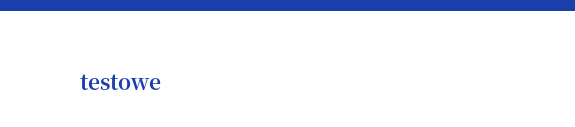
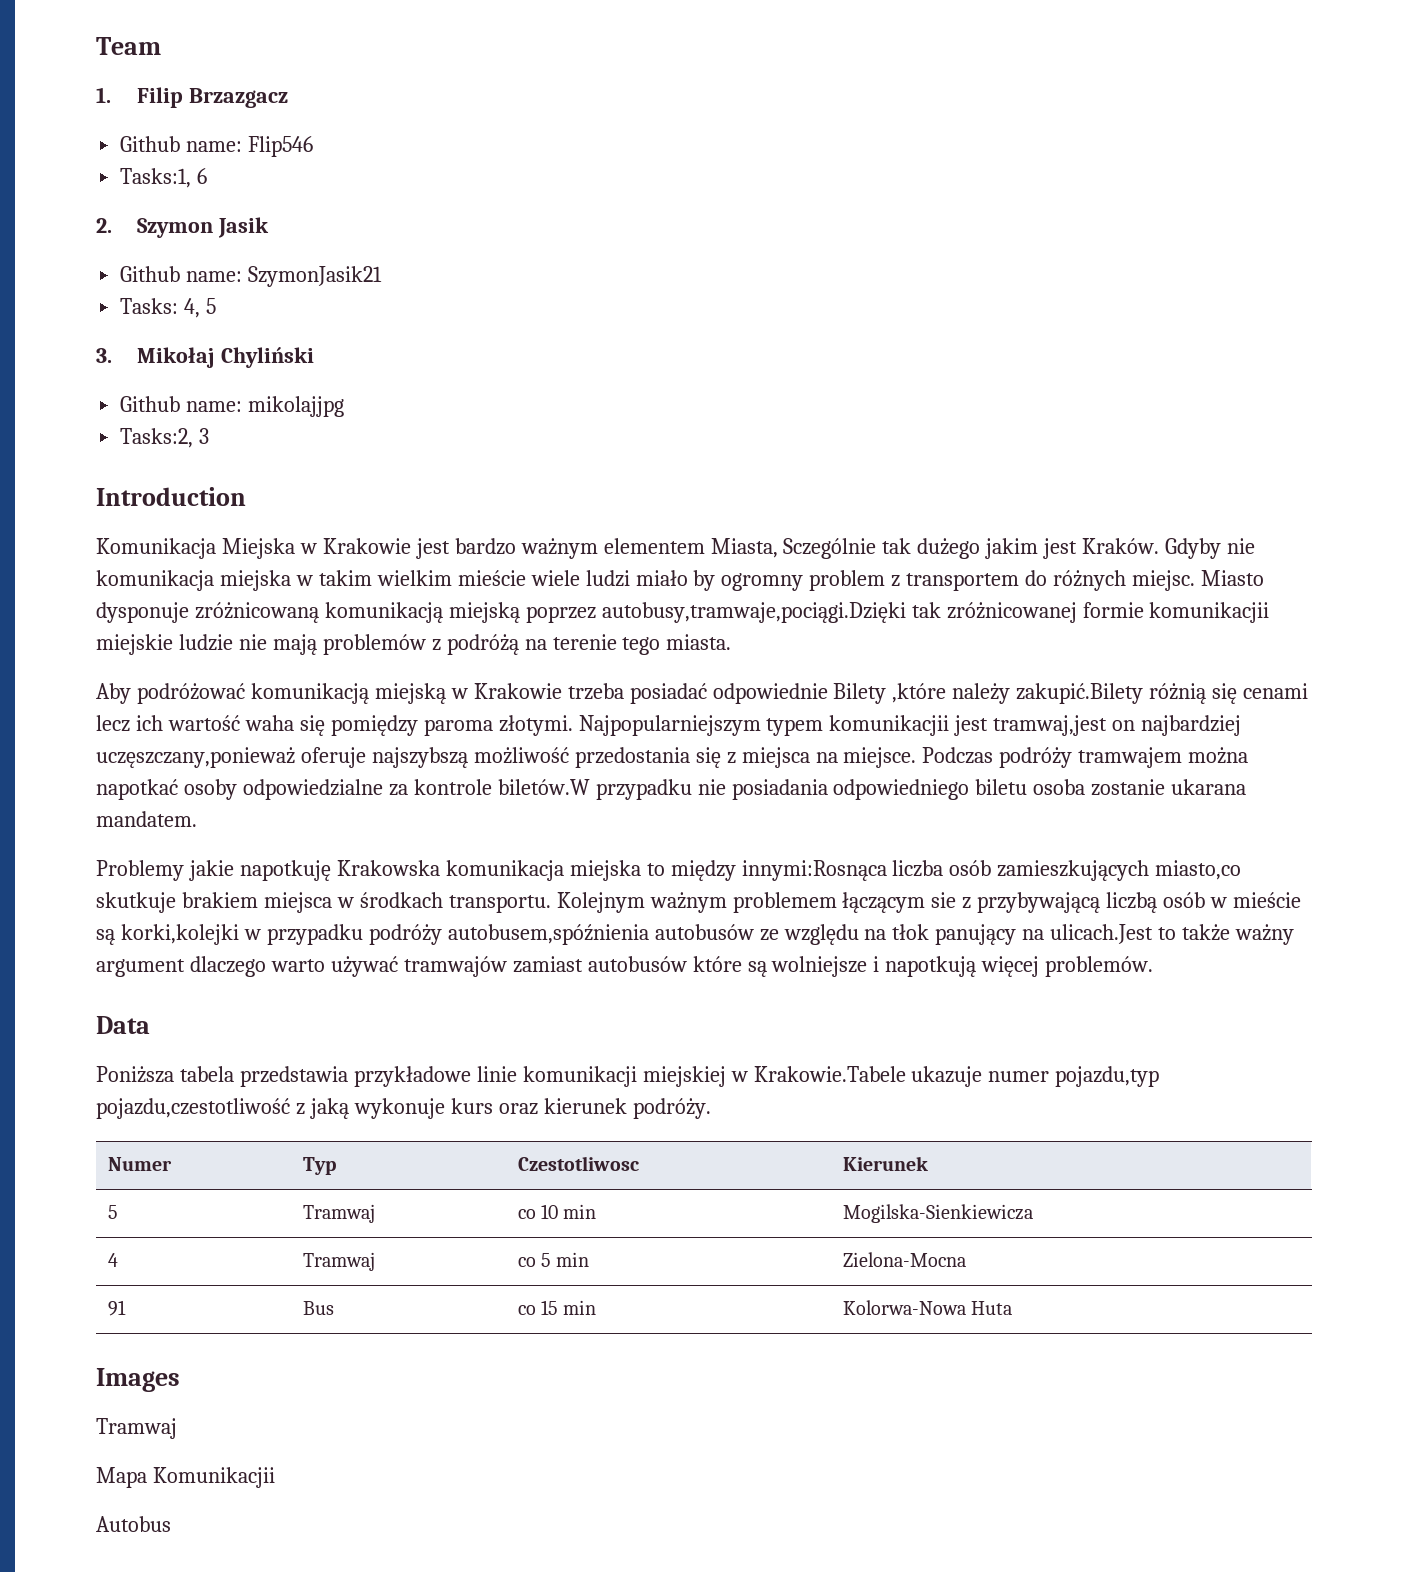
[80,74,161,90] testowe -> [96,37,161,55] [96,87,288,108] [120,136,314,157] [120,168,208,188] [96,217,269,238] [120,266,383,287] [120,298,217,318] [96,347,314,368] [120,396,345,417] [120,428,210,448] [96,487,246,506] [96,538,1256,559] [96,570,1264,591] [96,602,1270,623] [96,634,732,655] [96,683,1309,704] [96,715,1242,736] [96,747,1249,768] [96,779,1247,800] [96,811,197,827] [96,860,1242,881] [96,892,1302,913] [96,924,1295,945] [96,956,1154,977] [96,1016,150,1034] [96,1066,1160,1087] [96,1098,711,1119] [107,1157,172,1171] [302,1157,336,1175] [517,1156,639,1171] [842,1156,928,1171] [107,1205,118,1219] [302,1204,375,1223] [517,1204,597,1219] [842,1204,1033,1223] [107,1253,118,1267] [302,1252,375,1271] [517,1252,590,1267] [842,1252,966,1267] [107,1300,126,1316] [302,1301,334,1315] [517,1300,597,1315] [842,1300,1013,1315] [96,1368,180,1392] [96,1418,177,1439] [96,1467,275,1488] [96,1516,171,1532] Team // 1. Filip Brzazgacz // Github name: Flip546 // Tasks:1, 6 // 2. Szymon Jasik // Github name: SzymonJasik21 // Tasks: 4, 5 // 3. Mikołaj Chyliński // Github name: mikolajjpg // Tasks:2, 3 // Introduction // Komunikacja Miejska w Krakowie jest bardzo ważnym elementem Miasta, Sczególnie tak dużego jakim jest Kraków. Gdyby nie komunikacja miejska w takim wielkim mieście wiele ludzi miało by ogromny problem z transportem do różnych miejsc. Miasto dysponuje zróżnicowaną komunikacją miejską poprzez autobusy,tramwaje,pociągi.Dzięki tak zróżnicowanej formie komunikacjii miejskie ludzie nie mają problemów z podróżą na terenie tego miasta. // Aby podróżować komunikacją miejską w Krakowie trzeba posiadać odpowiednie Bilety ,które należy zakupić.Bilety różnią się cenami lecz ich wartość waha się pomiędzy paroma złotymi. Najpopularniejszym typem komunikacjii jest tramwaj,jest on najbardziej uczęszczany,ponieważ oferuje najszybszą możliwość przedostania się z miejsca na miejsce. Podczas podróży tramwajem można napotkać osoby odpowiedzialne za kontrole biletów.W przypadku nie posiadania odpowiedniego biletu osoba zostanie ukarana mandatem. // Problemy jakie napotkuję Krakowska komunikacja miejska to między innymi:Rosnąca liczba osób zamieszkujących miasto,co skutkuje brakiem miejsca w środkach transportu. Kolejnym ważnym problemem łączącym sie z przybywającą liczbą osób w mieście są korki,kolejki w przypadku podróży autobusem,spóźnienia autobusów ze względu na tłok panujący na ulicach.Jest to także ważny argument dlaczego warto używać tramwajów zamiast autobusów które są wolniejsze i napotkują więcej problemów. // Data // Poniższa tabela przedstawia przykładowe linie komunikacji miejskiej w Krakowie.Tabele ukazuje numer pojazdu,typ pojazdu,czestotliwość z jaką wykonuje kurs oraz kierunek podróży. // Numer | Typ | Czestotliwosc | Kierunek // 5 | Tramwaj | co 10 min | Mogilska-Sienkiewicza // 4 | Tramwaj | co 5 min | Zielona-Mocna // 91 | Bus | co 15 min | Kolorwa-Nowa Huta // Images // Tramwaj // Mapa Komunikacjii // Autobus

